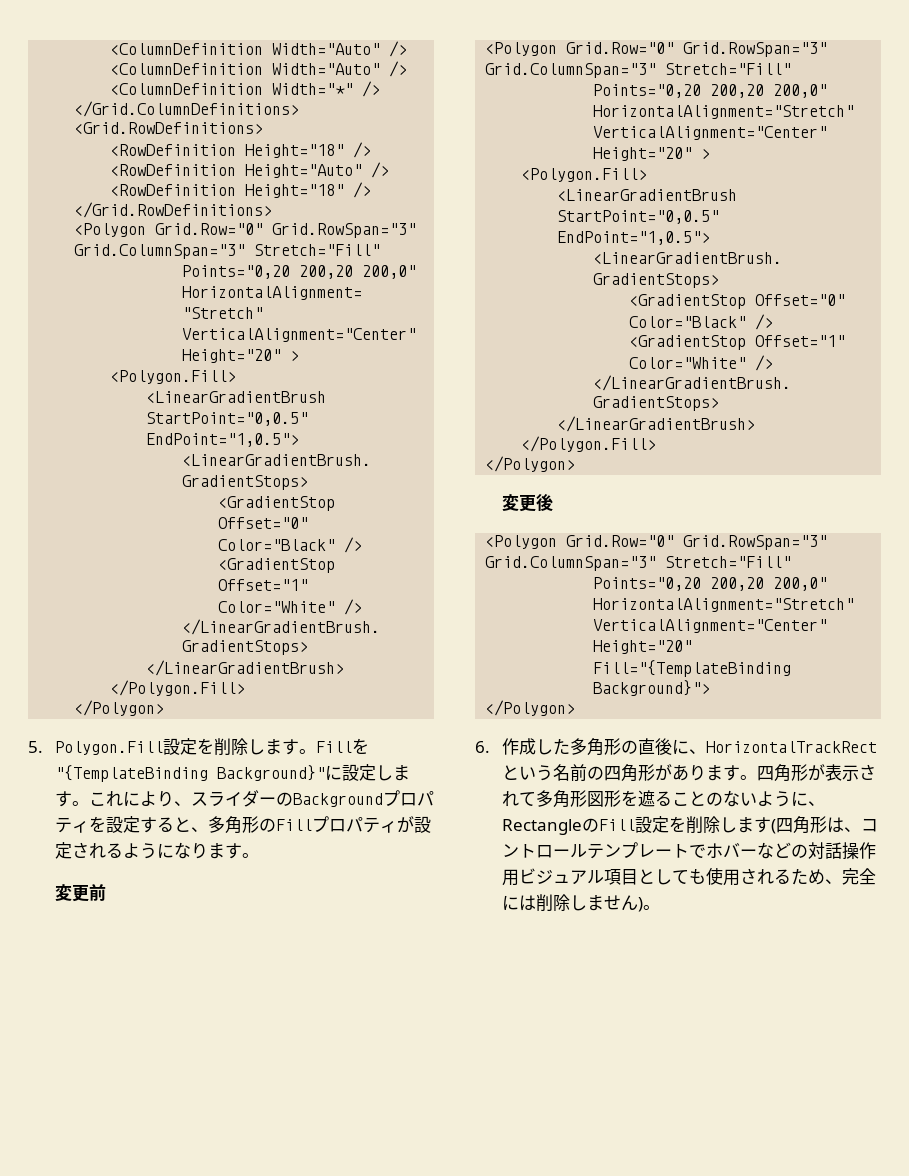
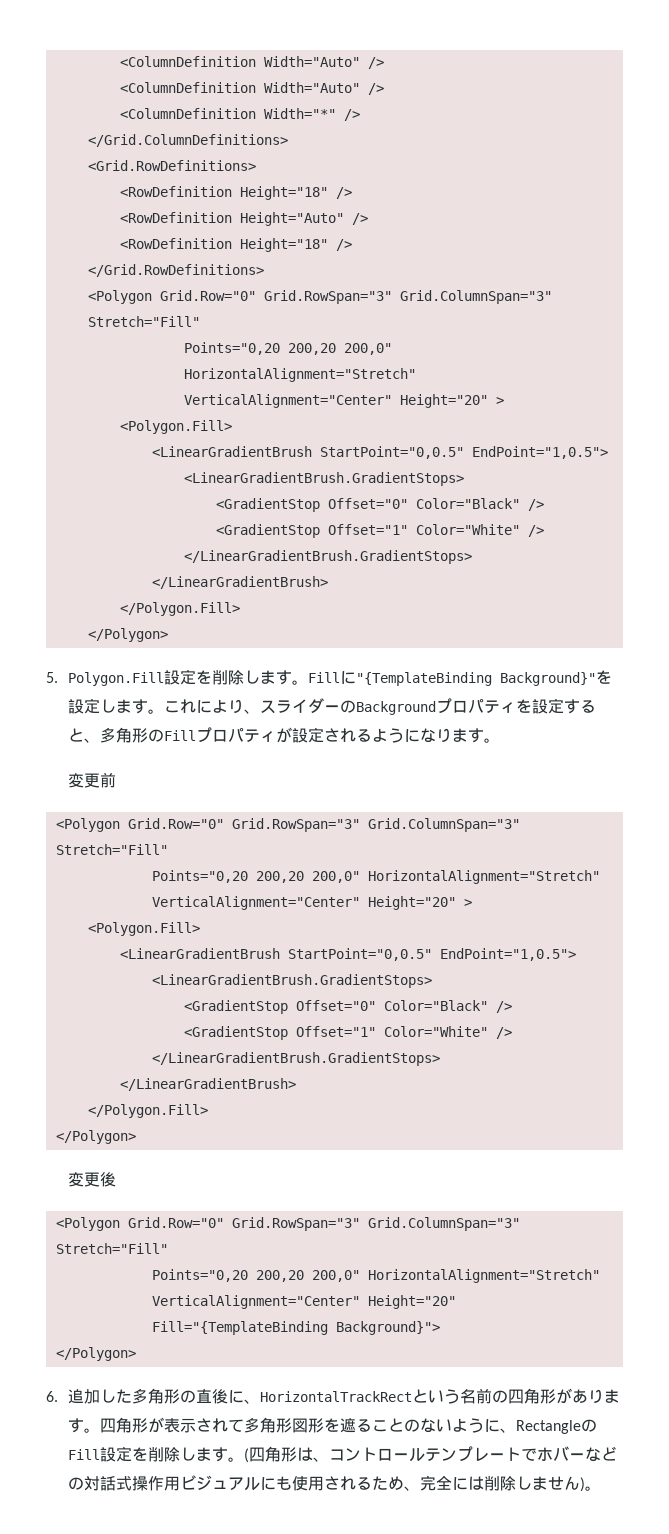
[351,738,369,754] を -> [340,671,357,684] に
[324,765,342,781] に -> [596,670,613,684] を
[501,738,536,755] 作成 -> [68,1389,101,1404] 追加
(771, 825) none -> [228,1457,245,1462] 。
(842, 850) none -> [116,1476,133,1491] 式
[603,869,689,885] 項目として -> [260,1477,277,1490] に

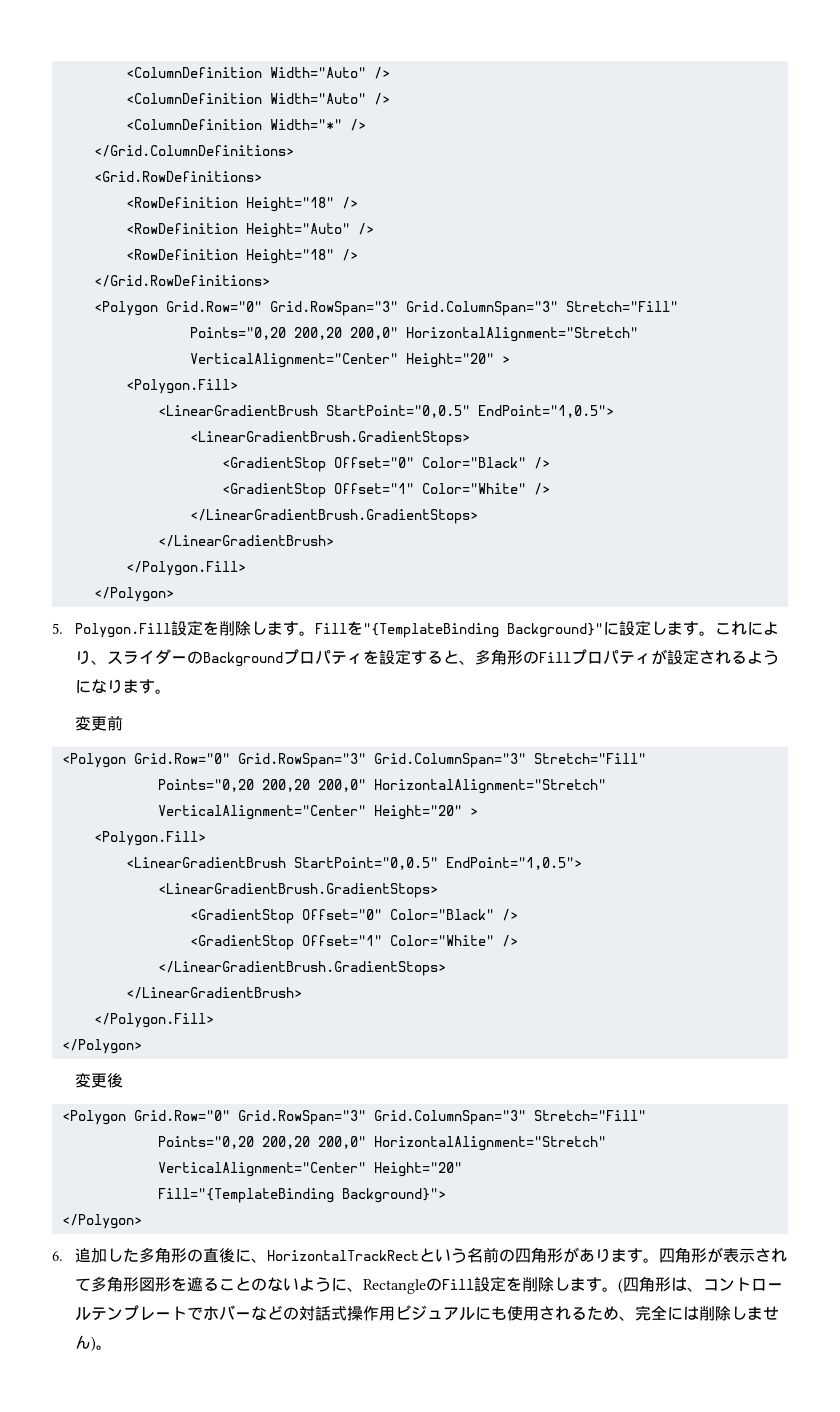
[340,671,357,684] に -> [347,621,364,635] を
[596,670,613,684] を -> [603,622,620,635] に

